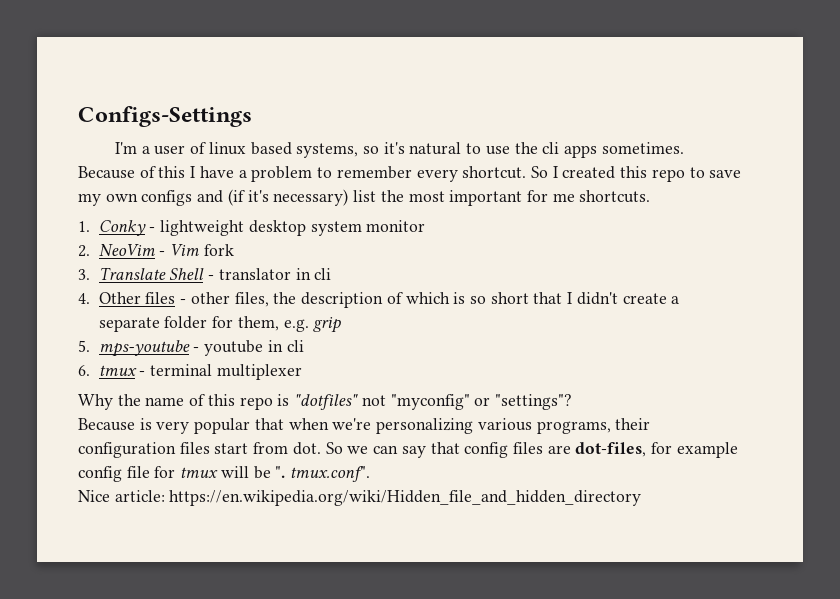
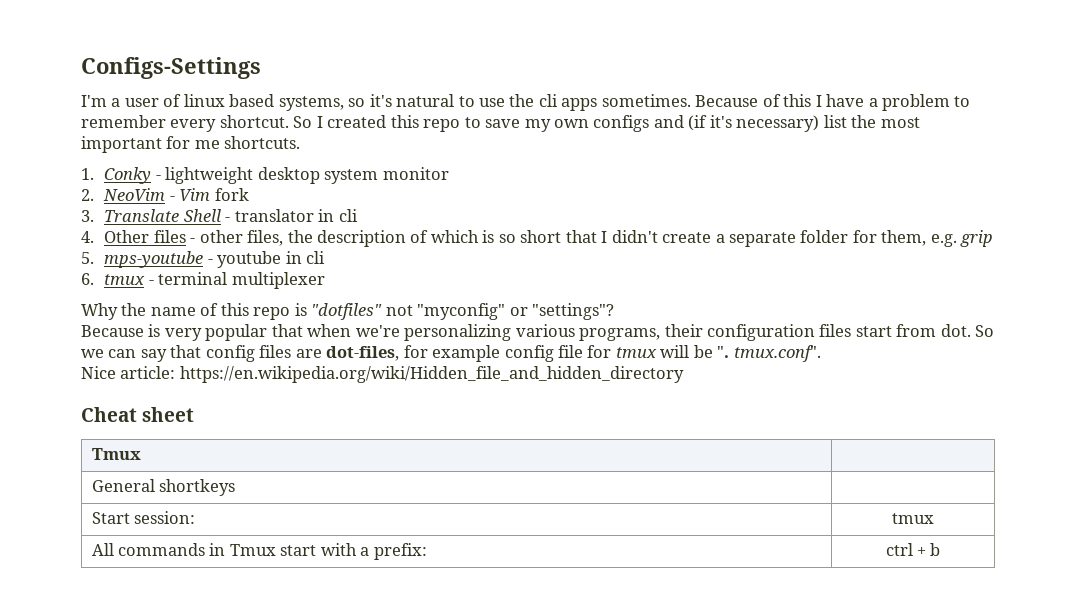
(642, 498) none -> [81,407,195,422] [91,448,141,460] [91,479,235,496] [91,511,195,524] [892,513,934,524] [91,543,427,560] [885,543,941,556] // Cheat sheet // Tmux | // General shortkeys | // Start session: | tmux // All commands in Tmux start with a prefix: | ctrl + b

